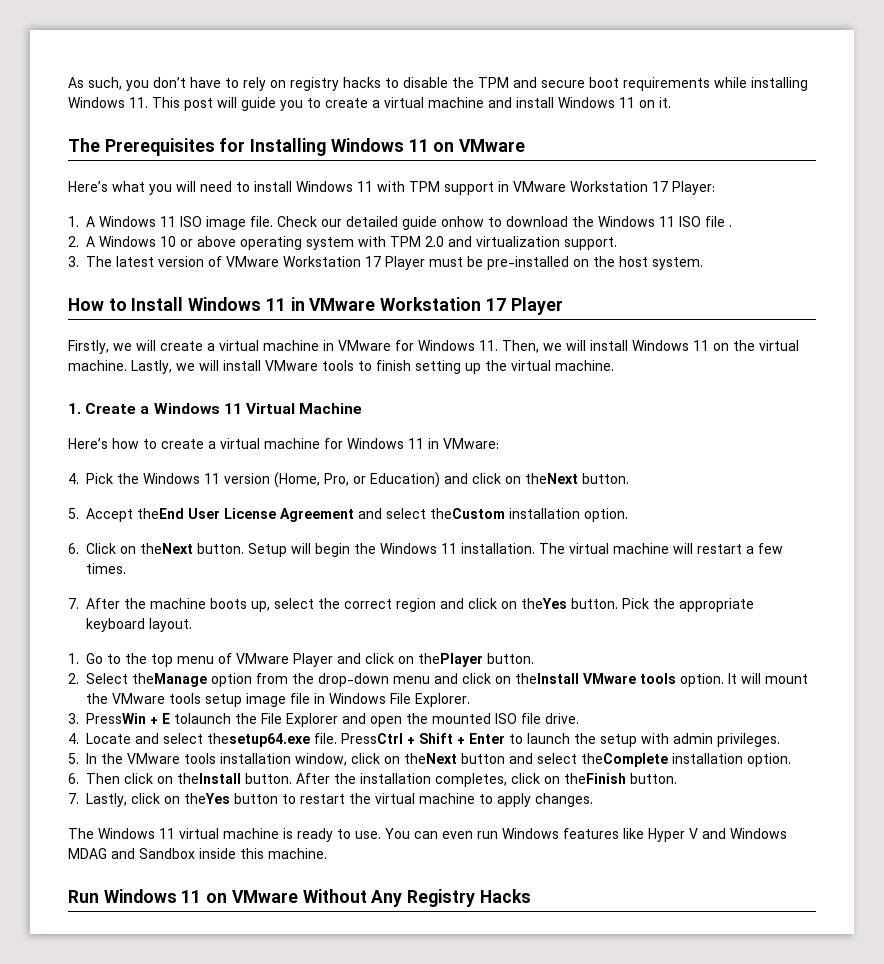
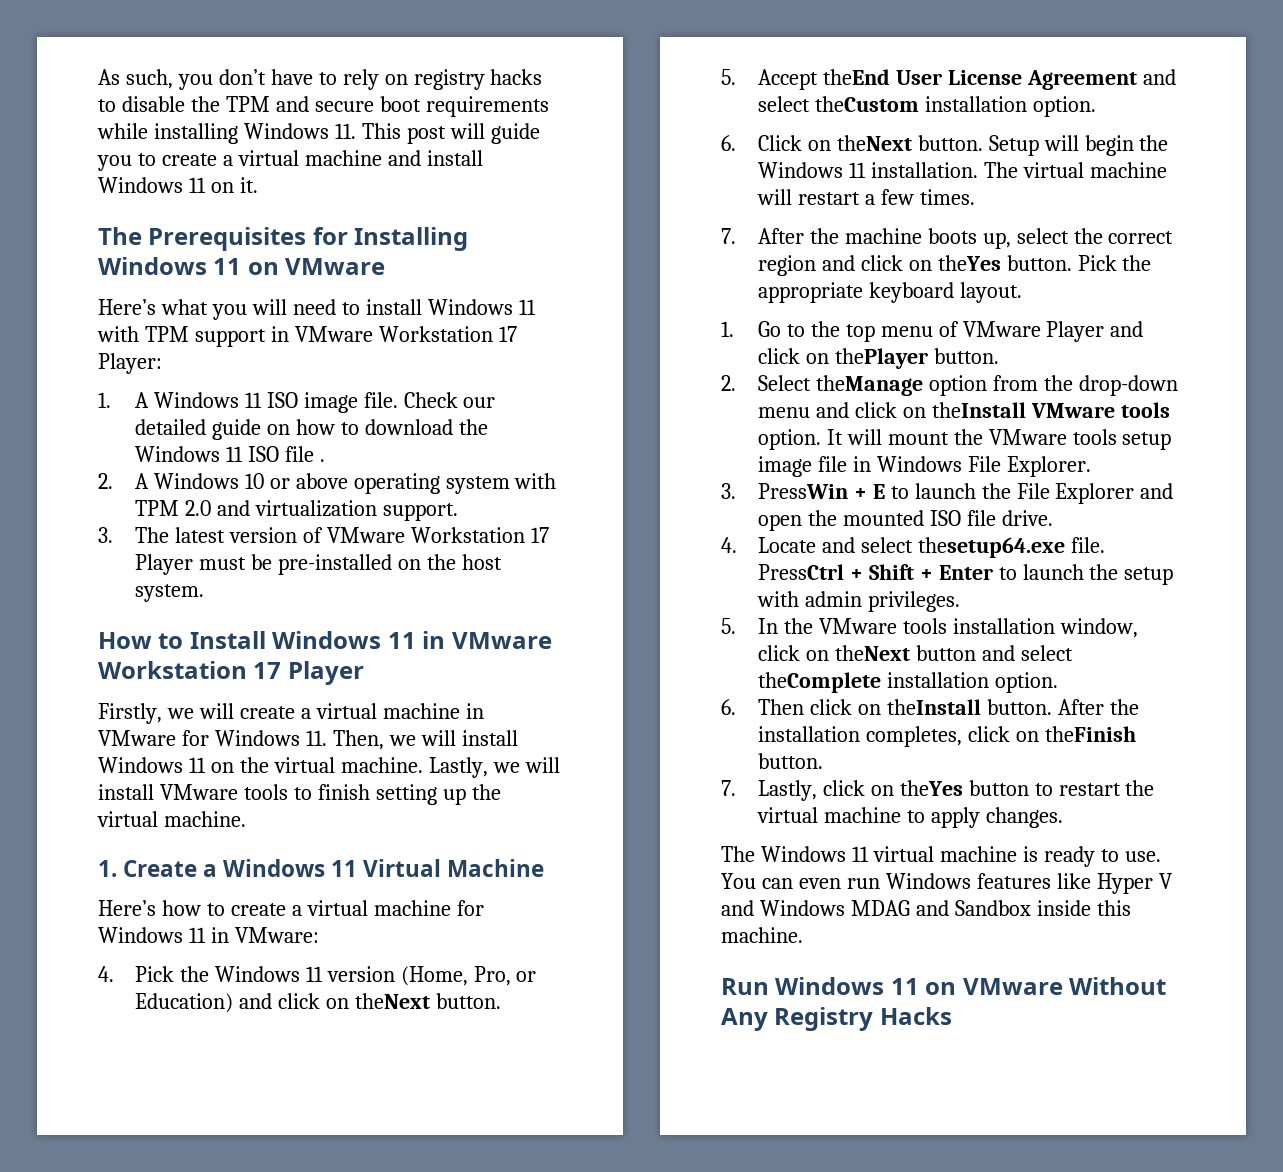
[441,216,485,227] onhow -> [266,419,335,435] on how
[174,713,232,724] tolaunch -> [890,483,976,499] to launch

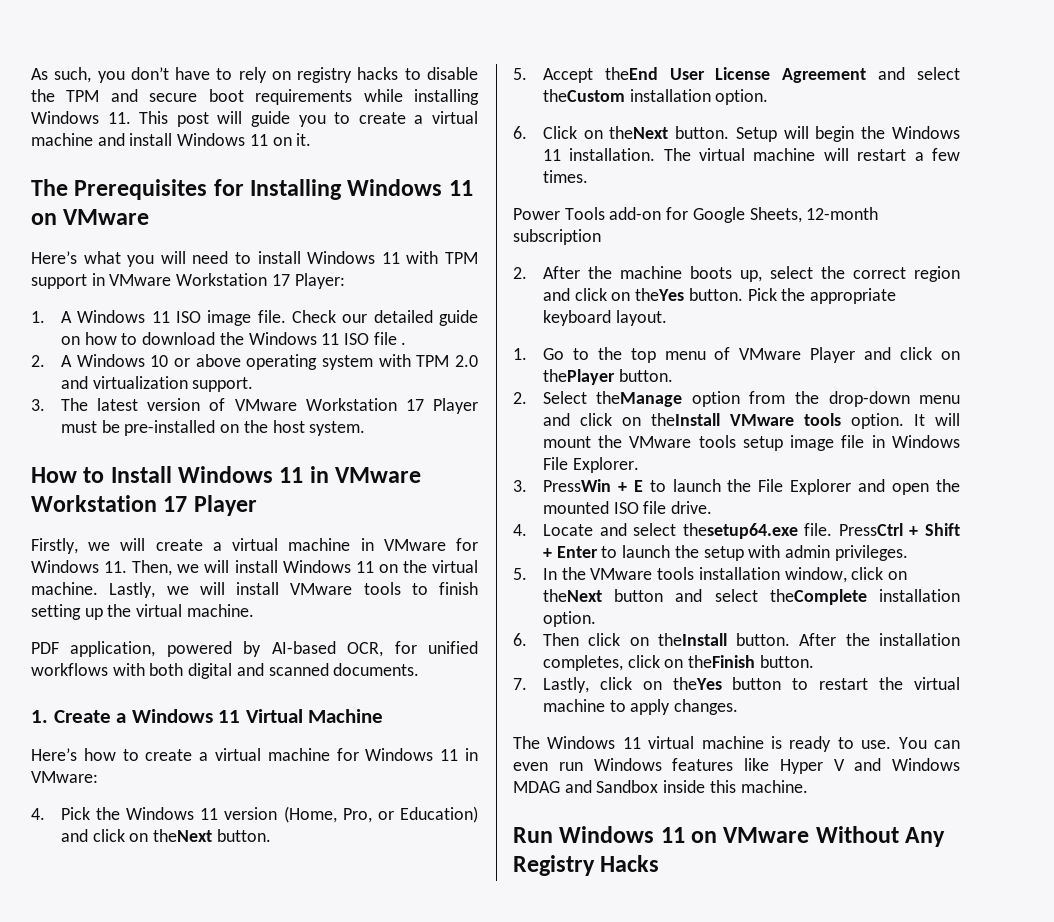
(246, 819) none -> [31,641,479,657] [31,663,420,679] // PDF application, powered by AI-based OCR, for unified workflows with both digital and scanned documents.
[721,228,736,244] 7. -> [513,207,879,223] [513,229,601,245] [513,267,527,279] Power Tools add-on for Google Sheets, 12-month subscription // 2.

